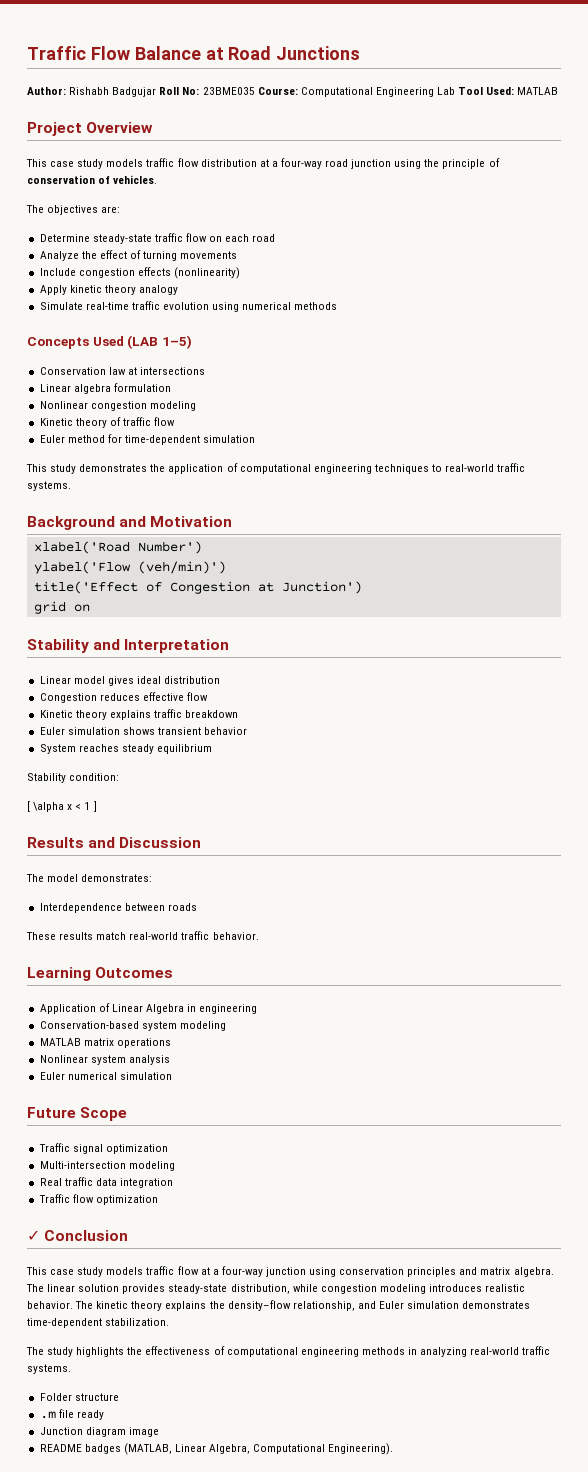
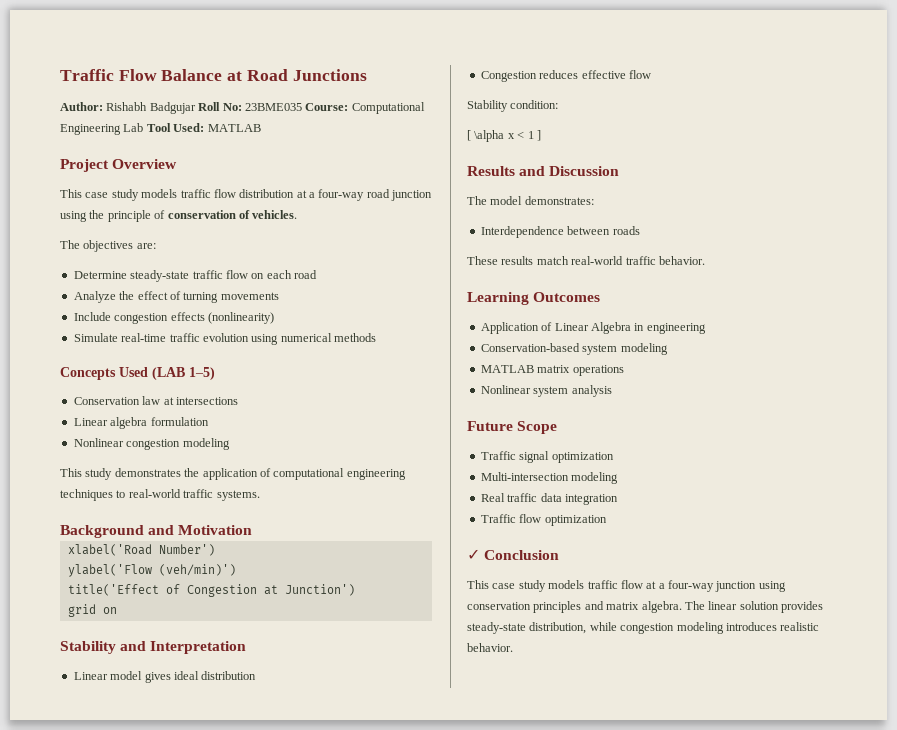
[39,285,178,295] // Apply kinetic theory analogy -> (274, 318) none
[39,417,176,428] [39,434,256,445] // Kinetic theory of traffic flow // Euler method for time-dependent simulation -> (230, 444) none
[39,709,239,720] [39,727,248,735] [39,744,212,754] // Kinetic theory explains traffic breakdown // Euler simulation shows transient behavior // System reaches steady equilibrium -> (651, 74) none
[39,1072,172,1080] // Euler numerical simulation -> (612, 391) none
[75,1300,531,1311] [27,1318,170,1328] [26,1346,551,1357] [27,1364,71,1374] [39,1393,119,1401] [39,1409,104,1420] [39,1427,159,1437] [39,1443,394,1455] The kinetic theory explains the density–flow relationship, and Euler simulation demonstrates time-dependent stabilization. // The study highlights the effectiveness of computational engineering methods in analyzing real-world traffic systems. // Folder structure // .m file ready // Junction diagram image // README badges (MATLAB, Linear Algebra, Computational Engineering). -> (513, 647) none

